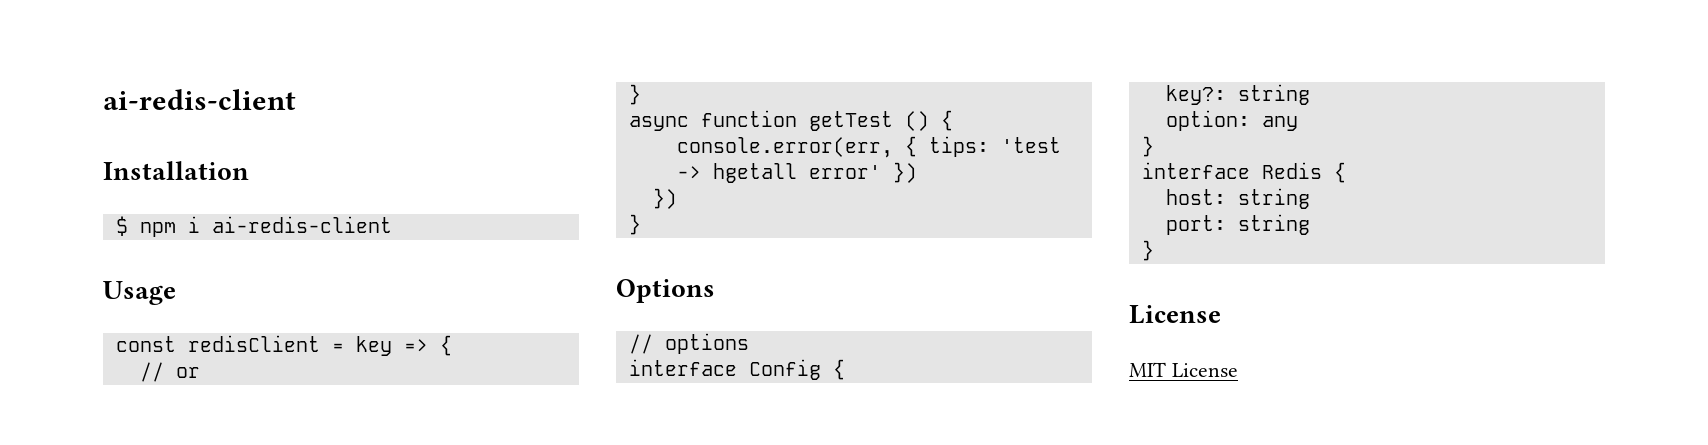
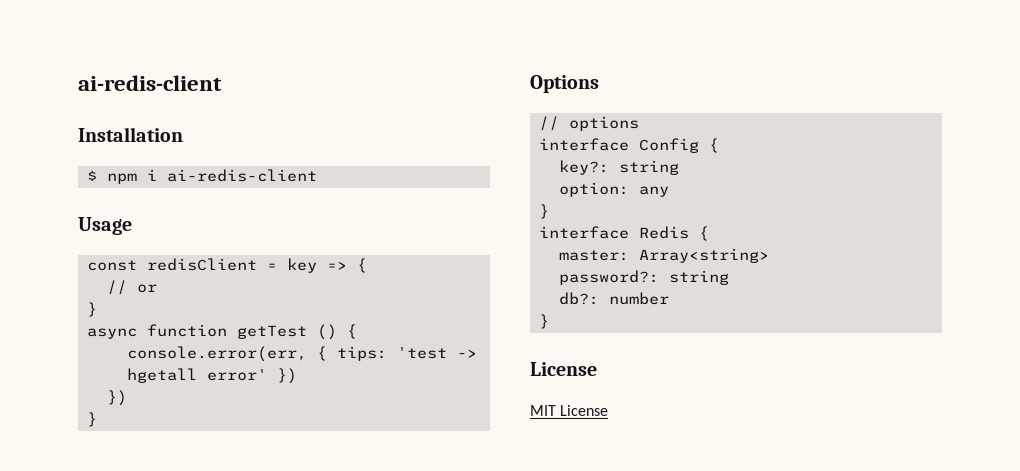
[1165,188,1310,209] [1165,214,1310,235] host: string // port: string -> [559,248,770,263] [559,270,730,285] [559,292,670,305] master: Array<string> // password?: string // db?: number

